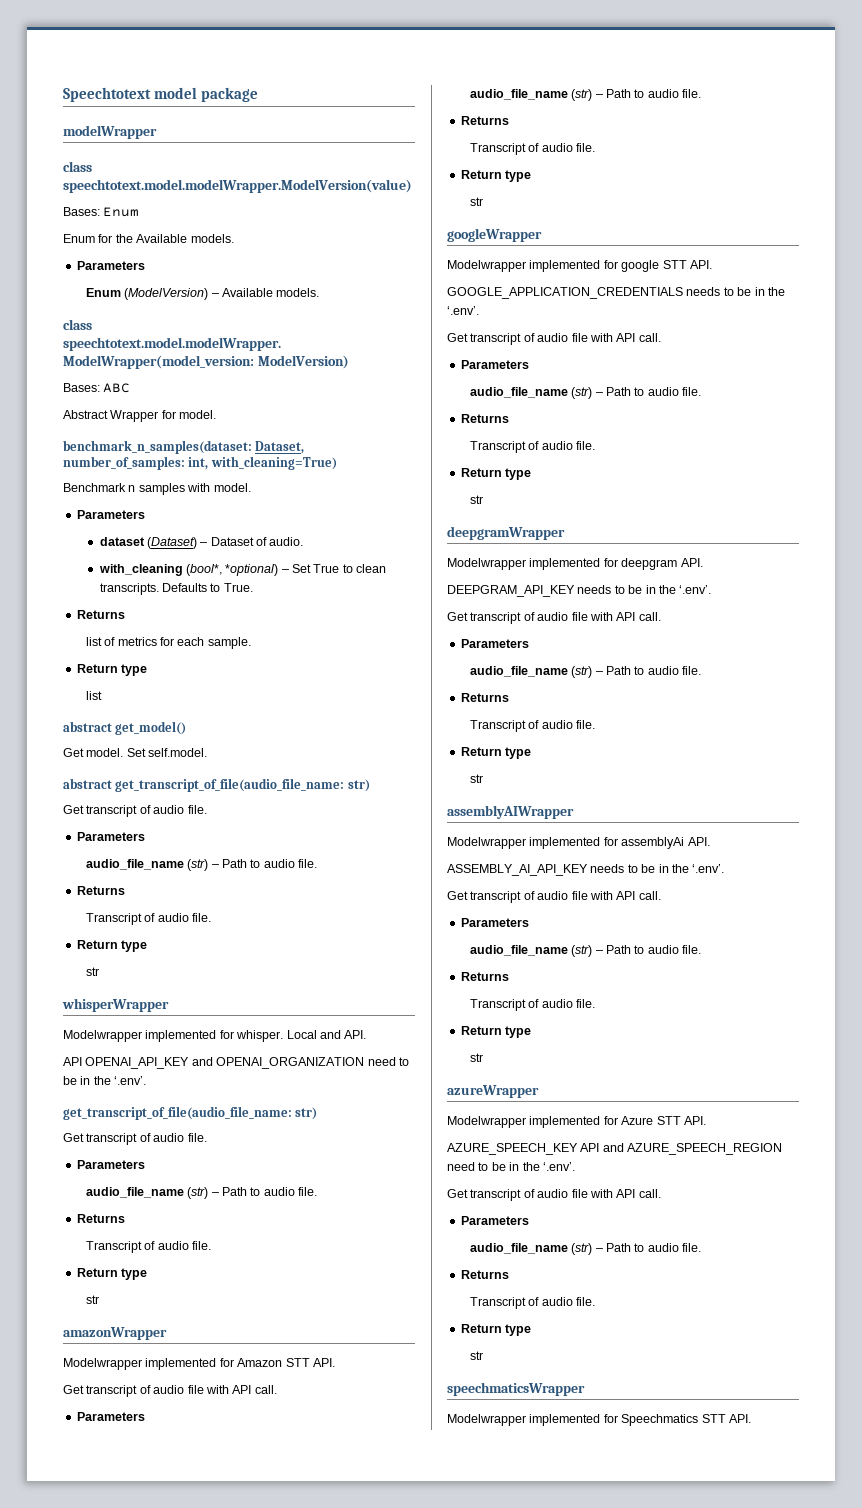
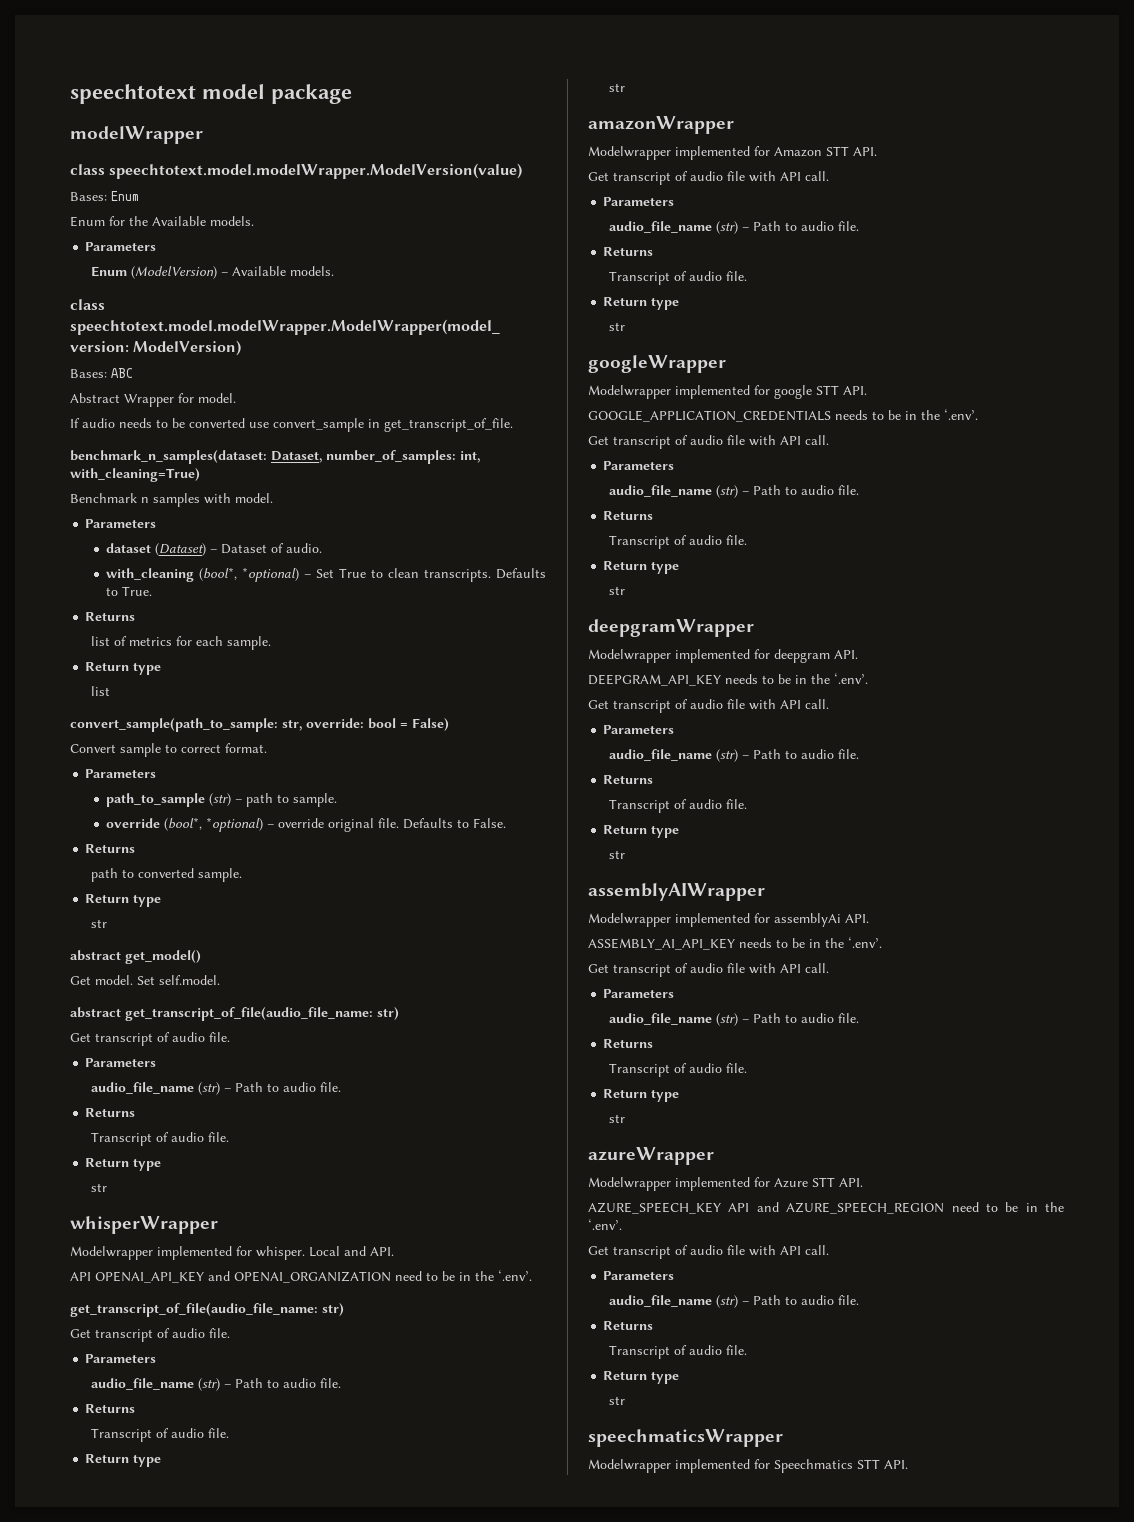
[63,87,151,102] Speechtotext -> [70,84,196,104] speechtotext
(217, 414) none -> [70,418,513,432] // If audio needs to be converted use convert_sample in get_transcript_of_file.
(102, 695) none -> [70,718,449,732] [70,743,267,757] [85,769,157,778] [106,793,338,807] [106,817,507,832] [85,844,136,853] [90,868,242,882] [85,894,162,907] [90,919,107,928] // convert_sample(path_to_sample: str, override: bool = False) // Convert sample to correct format. // Parameters // path_to_sample (str) – path to sample. // override (bool*, *optional) – override original file. Defaults to False. // Returns // path to converted sample. // Return type // str

